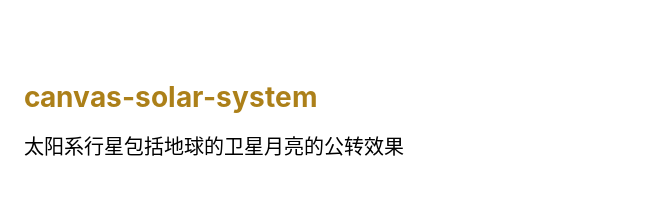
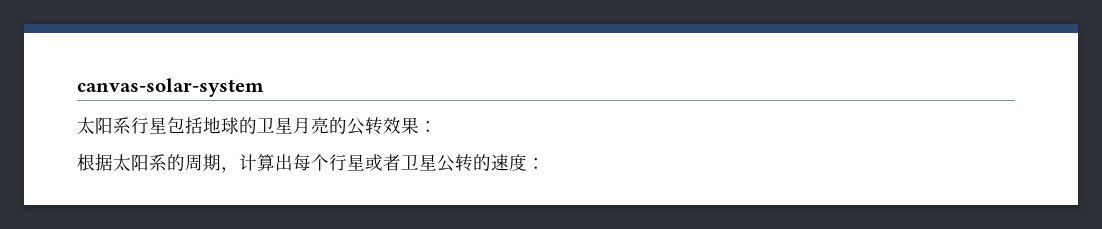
(404, 146) none -> [419,121,437,132] [77,153,545,173] ： // 根据太阳系的周期，计算出每个行星或者卫星公转的速度：

